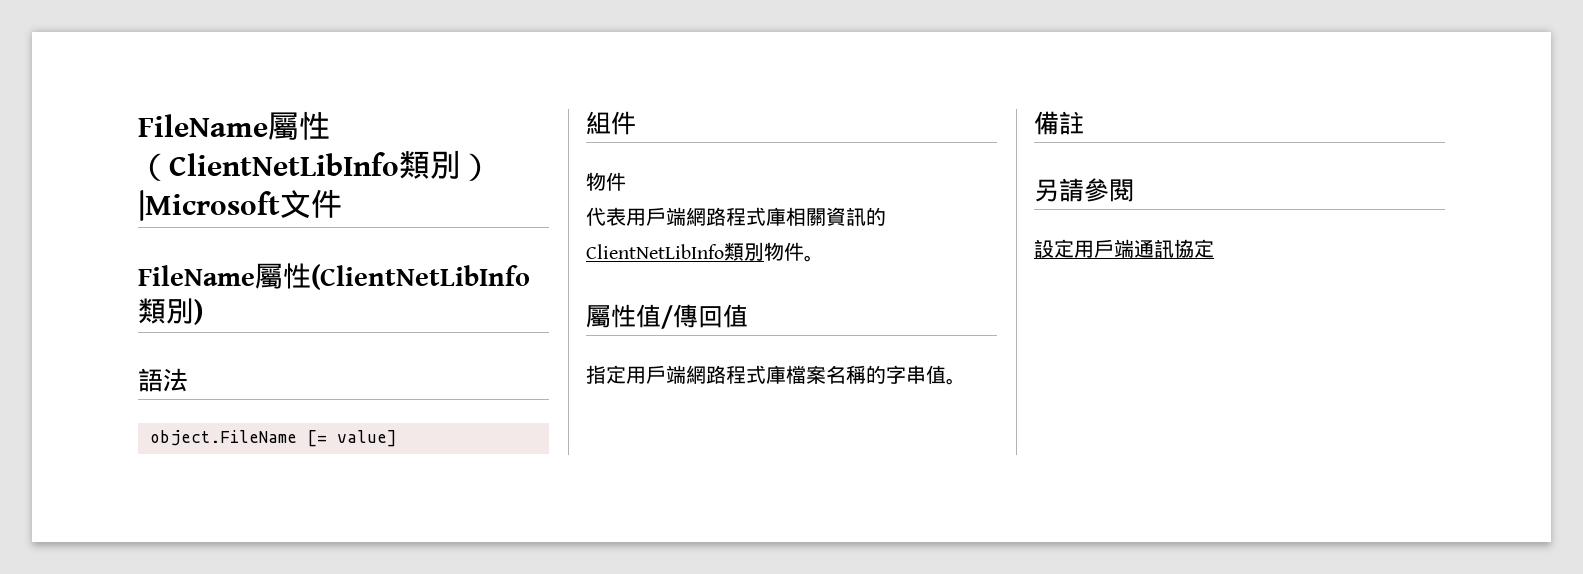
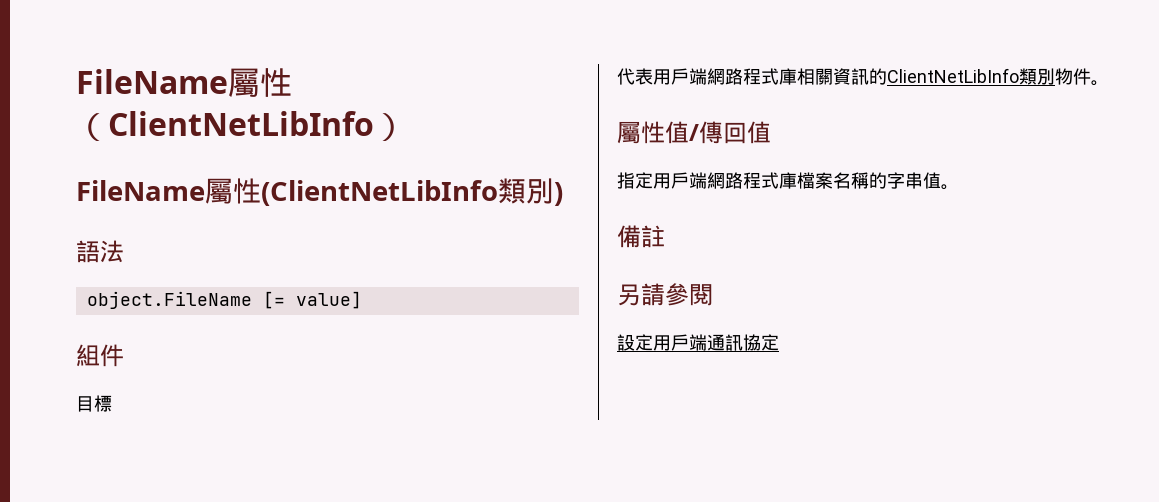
[399,150,492,181] [138,189,342,221] 類別）|Microsoft文件 -> [374,113,406,141] ）
[586,172,626,191] 物件 -> [76,395,112,412] 目標

